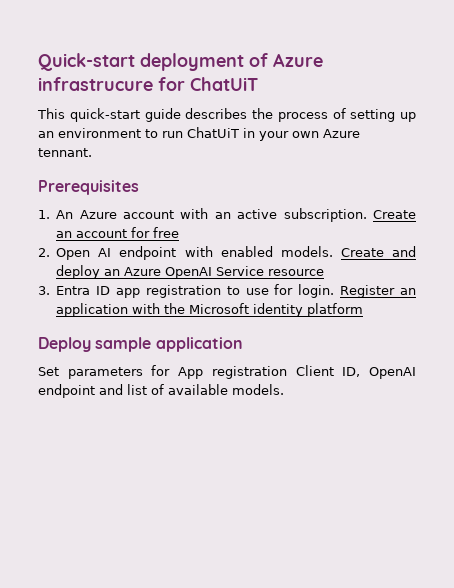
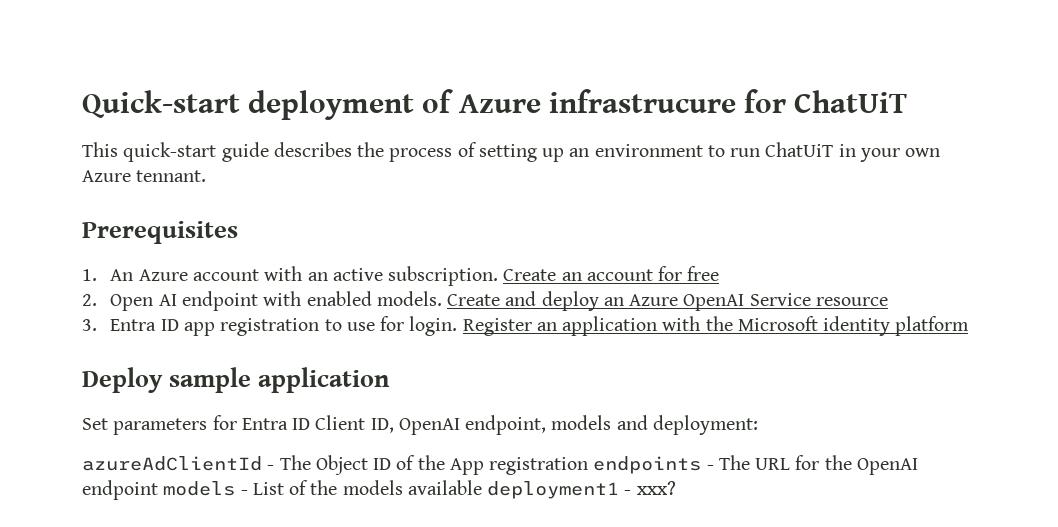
[178,366,287,379] App registration -> [241,418,311,430] Entra ID
[38,384,284,398] endpoint and list of available models. -> [465,415,758,435] [82,455,918,475] [82,480,676,500] endpoint, models and deployment: // azureAdClientId - The Object ID of the App registration endpoints - The URL for the OpenAI endpoint models - List of the models available deployment1 - xxx?

